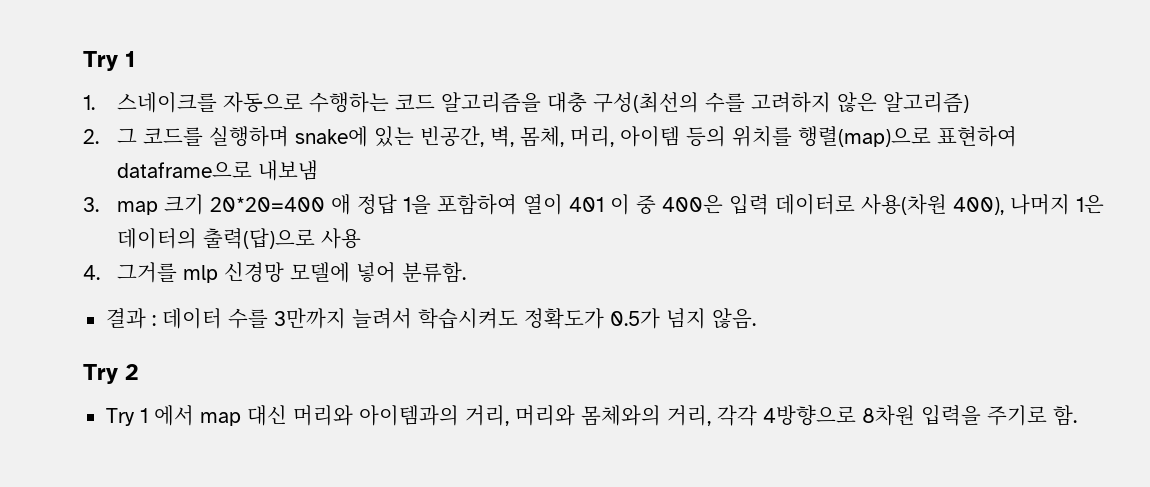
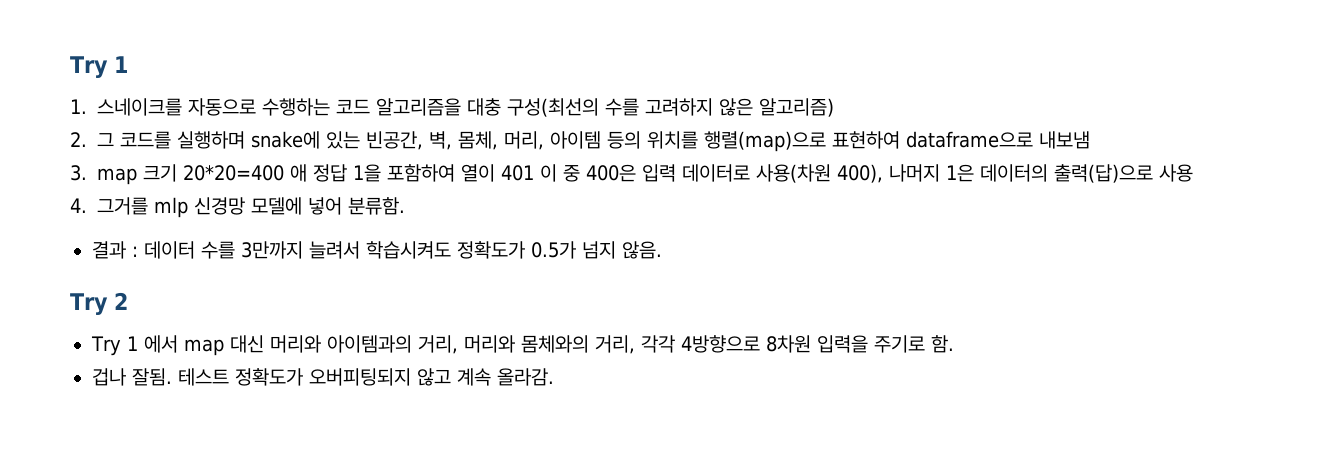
(1077, 415) none -> [92,368,554,386] // 겁나 잘됨. 테스트 정확도가 오버피팅되지 않고 계속 올라감.

